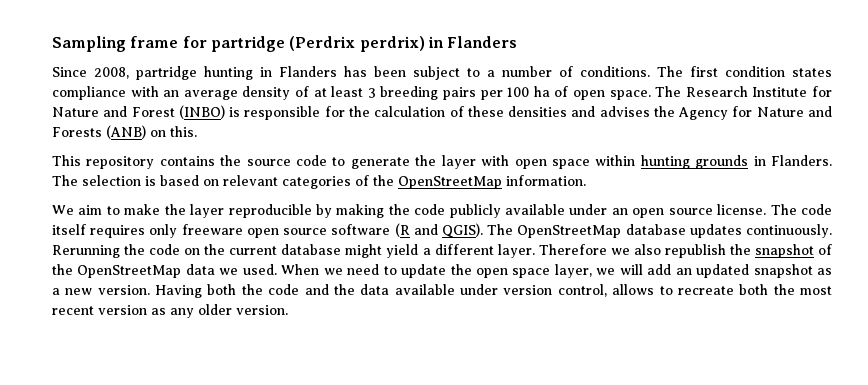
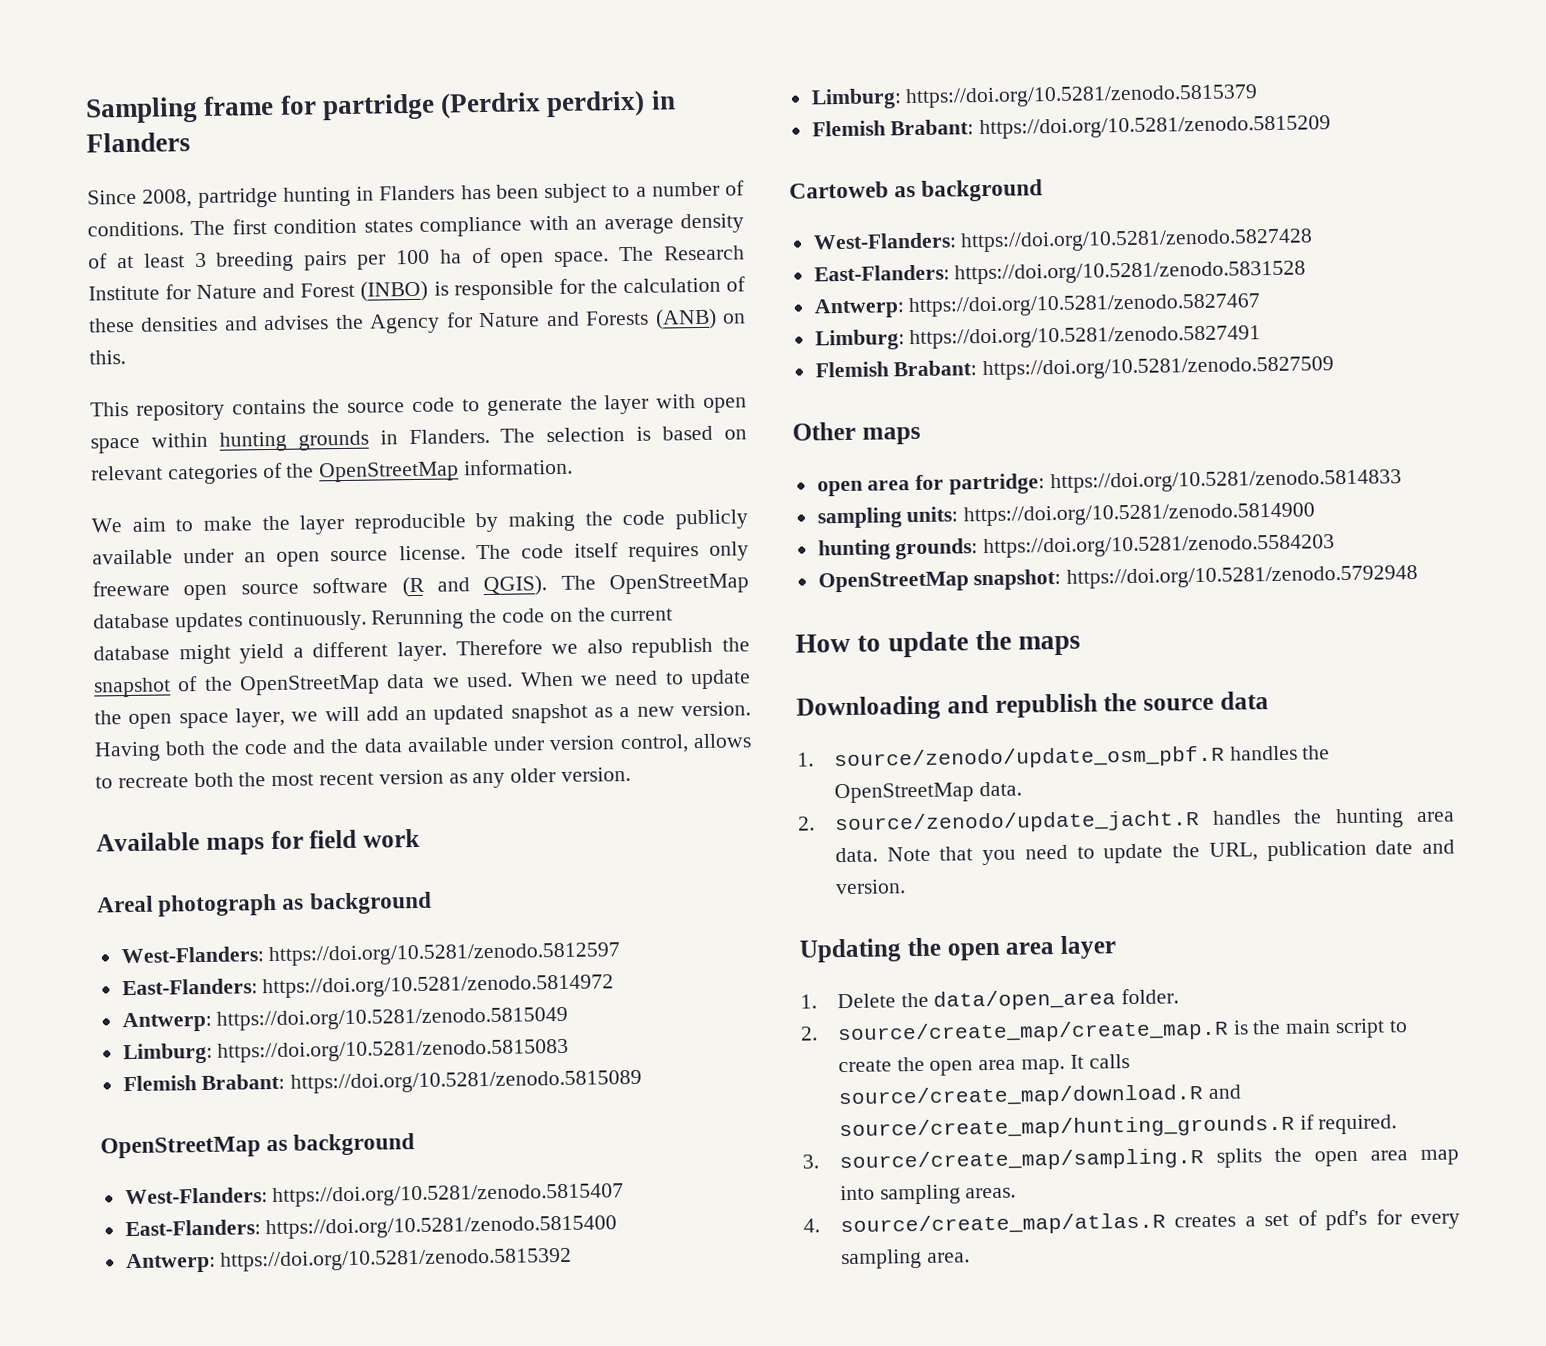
(288, 310) none -> [96,828,420,855] [97,891,432,917] [120,942,622,967] [121,974,615,999] [121,1006,569,1033] [122,1038,570,1065] [122,1069,643,1094] [100,1133,416,1159] [124,1183,625,1208] [124,1215,618,1240] [125,1247,573,1274] [810,84,1259,110] [811,115,1332,140] [789,179,1044,202] [812,228,1314,253] [813,260,1307,285] [813,293,1262,319] [814,325,1262,351] [814,356,1335,381] [792,421,921,445] [816,469,1402,497] [816,502,1316,529] [817,534,1336,561] [817,564,1419,593] [795,630,1082,658] [796,691,1269,721] [797,745,1331,771] [833,781,1022,804] [798,808,1455,835] [834,839,1455,866] [834,879,906,895] [799,935,1117,963] [800,988,1180,1011] [800,1018,1408,1045] [837,1054,1130,1076] [837,1084,1241,1109] [838,1114,1398,1141] [802,1147,1459,1173] [839,1184,1017,1205] [803,1209,1461,1237] [840,1248,970,1270] // Available maps for field work // Areal photograph as background // West-Flanders: https://doi.org/10.5281/zenodo.5812597 // East-Flanders: https://doi.org/10.5281/zenodo.5814972 // Antwerp: https://doi.org/10.5281/zenodo.5815049 // Limburg: https://doi.org/10.5281/zenodo.5815083 // Flemish Brabant: https://doi.org/10.5281/zenodo.5815089 // OpenStreetMap as background // West-Flanders: https://doi.org/10.5281/zenodo.5815407 // East-Flanders: https://doi.org/10.5281/zenodo.5815400 // Antwerp: https://doi.org/10.5281/zenodo.5815392 // Limburg: https://doi.org/10.5281/zenodo.5815379 // Flemish Brabant: https://doi.org/10.5281/zenodo.5815209 // Cartoweb as background // West-Flanders: https://doi.org/10.5281/zenodo.5827428 // East-Flanders: https://doi.org/10.5281/zenodo.5831528 // Antwerp: https://doi.org/10.5281/zenodo.5827467 // Limburg: https://doi.org/10.5281/zenodo.5827491 // Flemish Brabant: https://doi.org/10.5281/zenodo.5827509 // Other maps // open area for partridge: https://doi.org/10.5281/zenodo.5814833 // sampling units: https://doi.org/10.5281/zenodo.5814900 // hunting grounds: https://doi.org/10.5281/zenodo.5584203 // OpenStreetMap snapshot: https://doi.org/10.5281/zenodo.5792948 // How to update the maps // Downloading and republish the source data // 1. source/zenodo/update_osm_pbf.R handles the OpenStreetMap data. // 2. source/zenodo/update_jacht.R handles the hunting area data. Note that you need to update the URL, publication date and version. // Updating the open area layer // 1. Delete the data/open_area folder. // 2. source/create_map/create_map.R is the main script to create the open area map. It calls source/create_map/download.R and source/create_map/hunting_grounds.R if required. // 3. source/create_map/sampling.R splits the open area map into sampling areas. // 4. source/create_map/atlas.R creates a set of pdf's for every sampling area.

